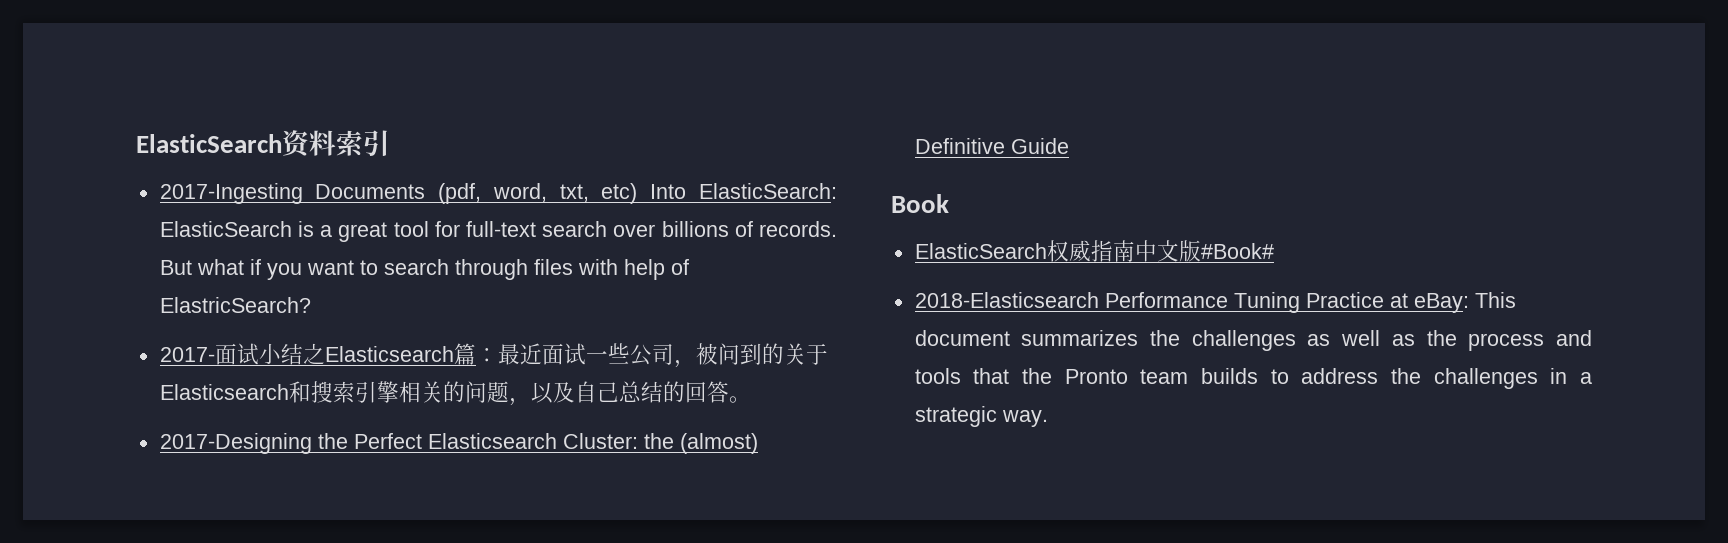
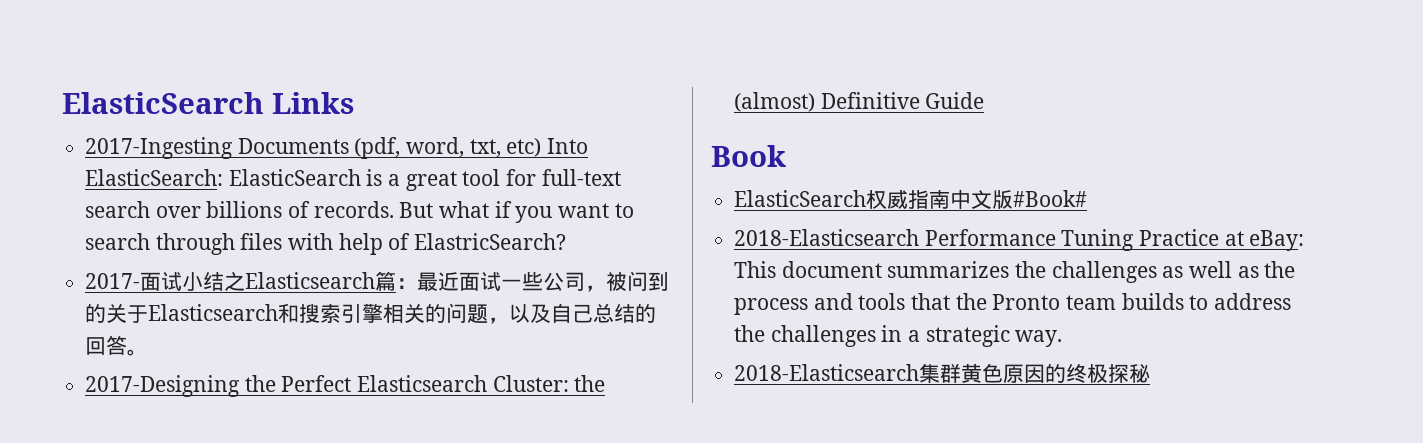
[136,130,390,158] ElasticSearch资料索引 -> [62,92,354,114] ElasticSearch Links
(1048, 418) none -> [734,363,1151,383] // 2018-Elasticsearch集群黄色原因的终极探秘

